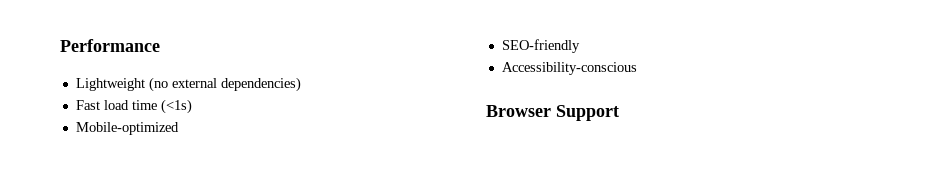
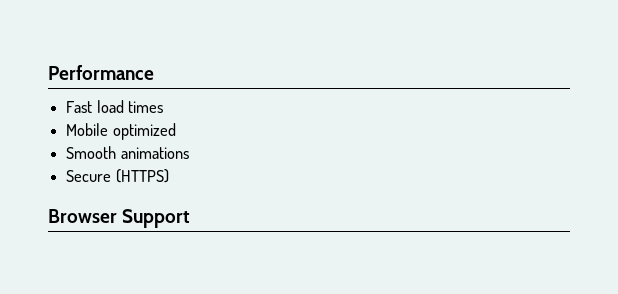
[75,77,301,92] [75,99,192,114] [75,122,179,135] [501,39,580,53] [501,62,637,75] Lightweight (no external dependencies) // Fast load time (<1s) // Mobile-optimized // SEO-friendly // Accessibility-conscious -> [66,100,164,113] [66,123,176,140] [66,146,189,159] [66,169,169,183] Fast load times // Mobile optimized // Smooth animations // Secure (HTTPS)

